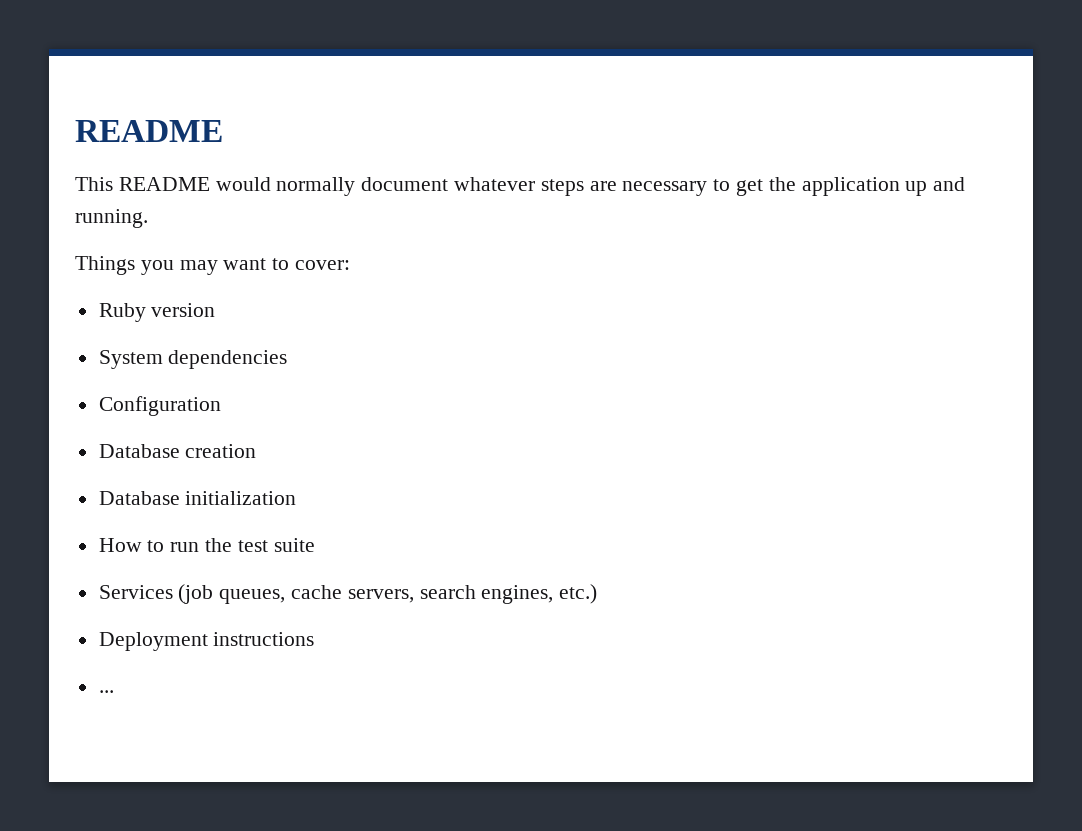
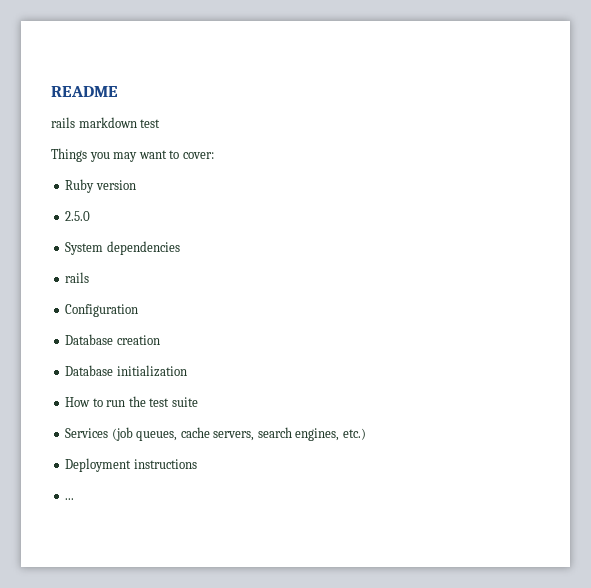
[75,177,966,196] [75,209,148,228] This README would normally document whatever steps are necessary to get the application up and running. -> [51,117,161,128] rails markdown test
(216, 310) none -> [65,211,91,221] // 2.5.0
(288, 359) none -> [65,272,90,283] // rails

